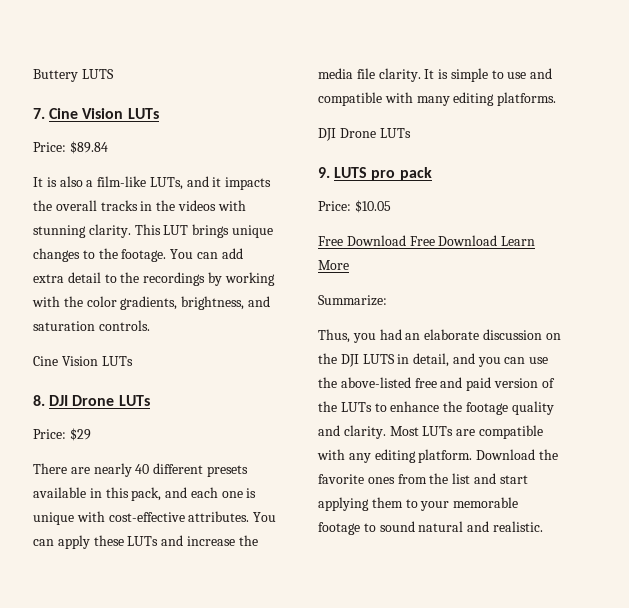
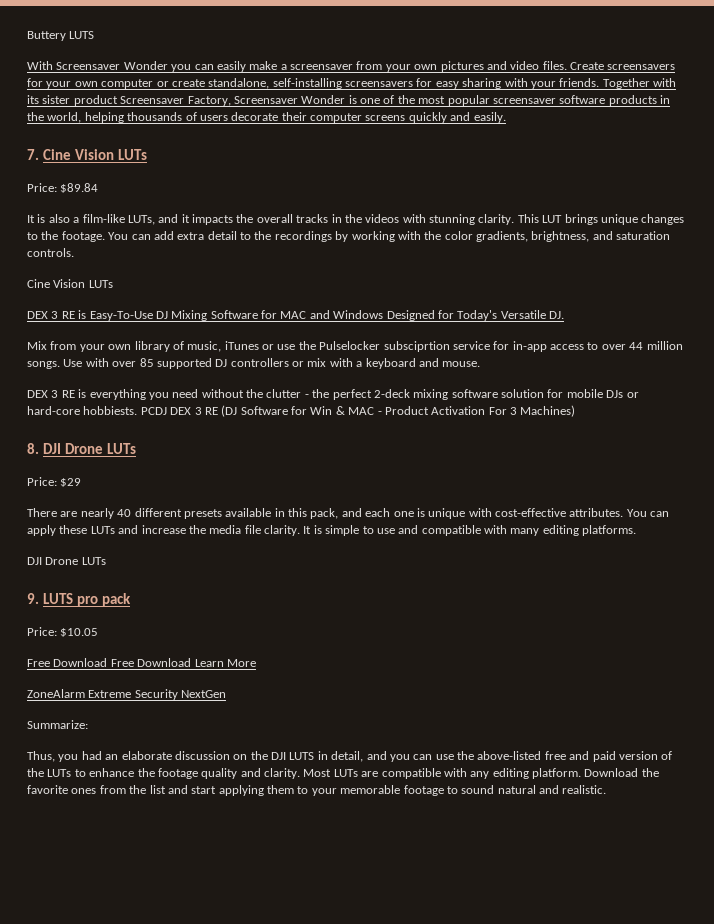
(114, 74) none -> [27,61,676,72] [27,78,676,89] [27,95,670,106] [27,112,506,123] // With Screensaver Wonder you can easily make a screensaver from your own pictures and video files. Create screensavers for your own computer or create standalone, self-installing screensavers for easy sharing with your friends. Together with its sister product Screensaver Factory, Screensaver Wonder is one of the most popular screensaver software products in the world, helping thousands of users decorate their computer screens quickly and easily.
(133, 361) none -> [27,310,564,321] [27,341,683,352] [27,358,481,369] [27,389,639,400] [27,405,576,417] // DEX 3 RE is Easy-To-Use DJ Mixing Software for MAC and Windows Designed for Today's Versatile DJ. // Mix from your own library of music, iTunes or use the Pulselocker subsciprtion service for in-app access to over 44 million songs. Use with over 85 supported DJ controllers or mix with a keyboard and mouse. // DEX 3 RE is everything you need without the clutter - the perfect 2-deck mixing software solution for mobile DJs or hard-core hobbiests. PCDJ DEX 3 RE (DJ Software for Win & MAC - Product Activation For 3 Machines)
(349, 265) none -> [27,689,227,700] // ZoneAlarm Extreme Security NextGen

